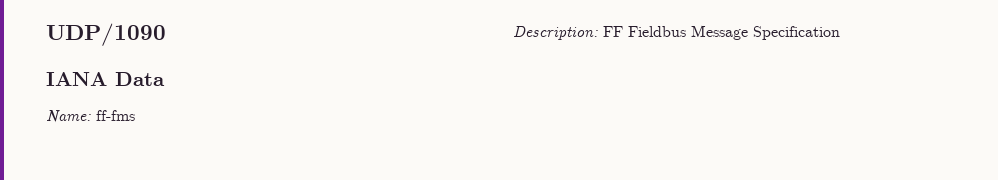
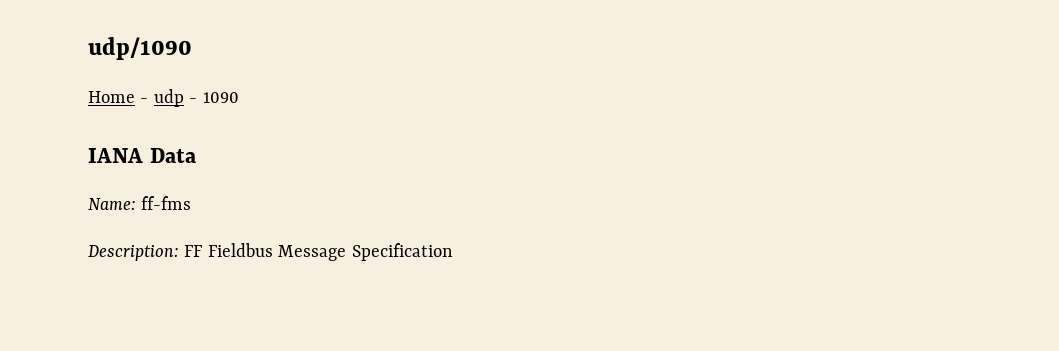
[46,23,166,46] UDP/1090 -> [88,37,192,60] [88,89,239,107] udp/1090 // Home - udp - 1090

